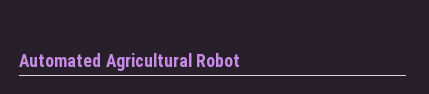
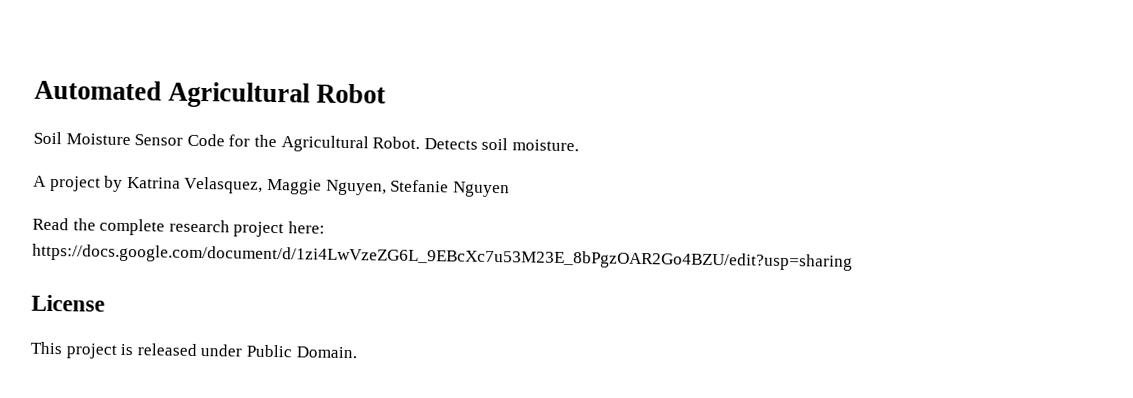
(241, 60) none -> [33,131,579,153] [33,175,510,198] [32,217,325,238] [32,243,853,271] [31,294,105,312] [30,341,357,359] // Soil Moisture Sensor Code for the Agricultural Robot. Detects soil moisture. // A project by Katrina Velasquez, Maggie Nguyen, Stefanie Nguyen // Read the complete research project here: https://docs.google.com/document/d/1zi4LwVzeZG6L_9EBcXc7u53M23E_8bPgzOAR2Go4BZU/edit?usp=sharing // License // This project is released under Public Domain.

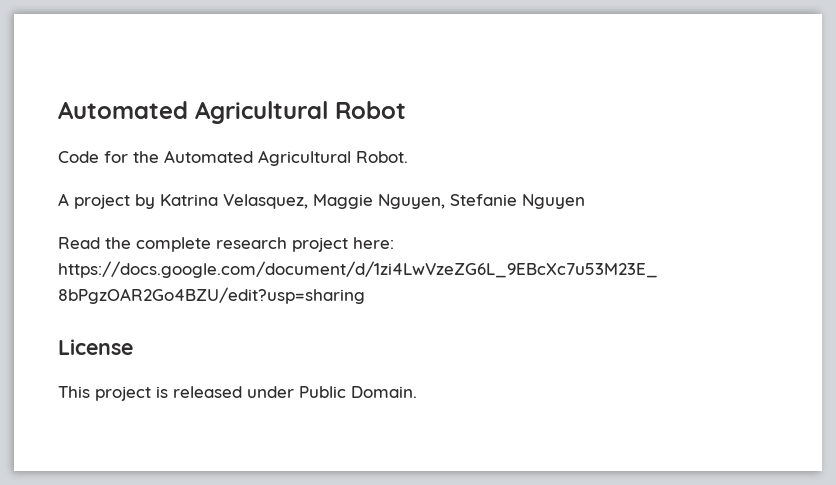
[33,131,184,146] Soil Moisture Sensor -> (406, 110) none
(277, 141) none -> [164,150,253,163] Automated
[423,137,579,152] Detects soil moisture. -> (408, 157) none

